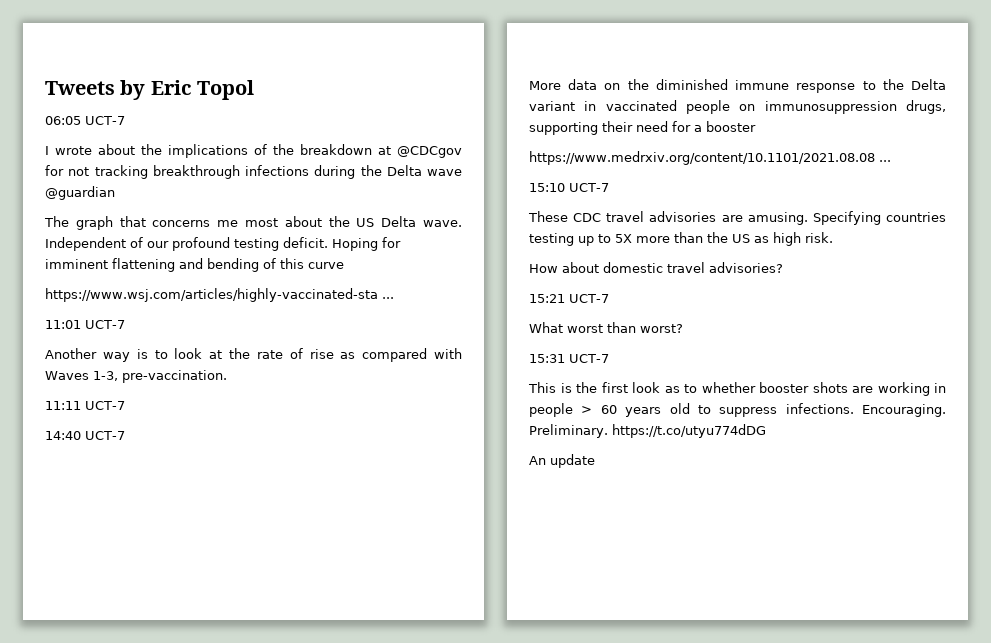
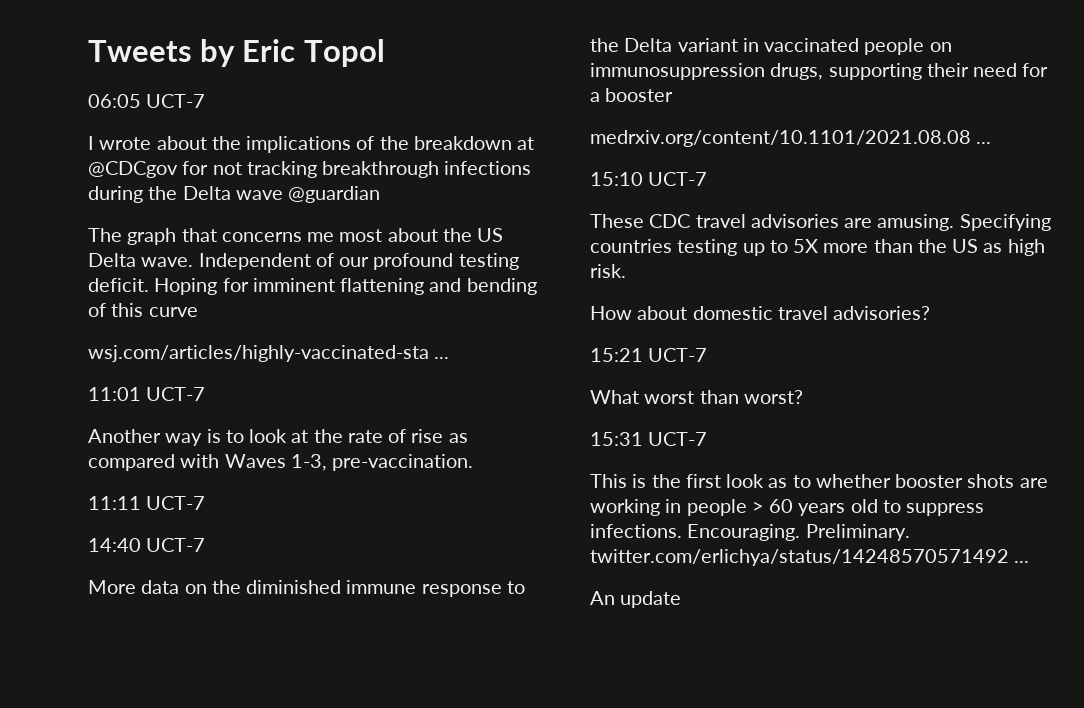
[45,288,378,302] https://www.wsj.com/articles/highly-vaccinated-sta -> [88,345,429,362] wsj.com/articles/highly-vaccinated-sta
[529,151,875,165] https://www.medrxiv.org/content/10.1101/2021.08.08 -> [590,130,971,147] medrxiv.org/content/10.1101/2021.08.08
[611,424,766,438] https://t.co/utyu774dDG -> [590,549,1030,566] twitter.com/erlichya/status/14248570571492 ...

